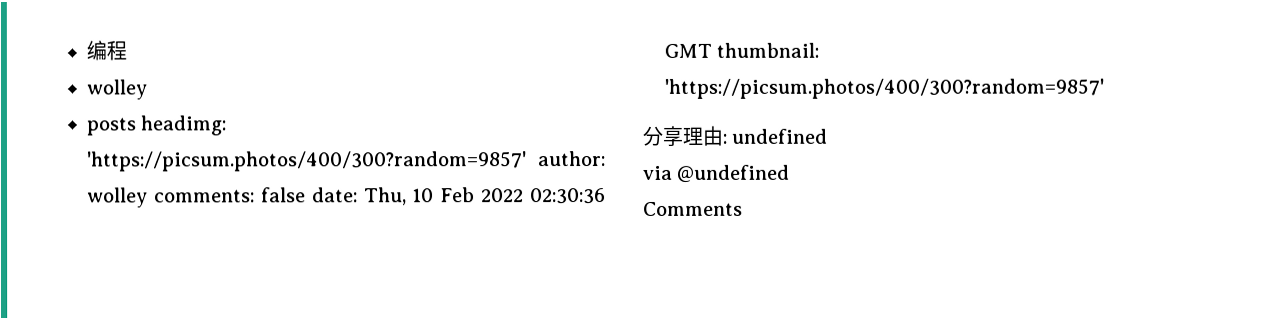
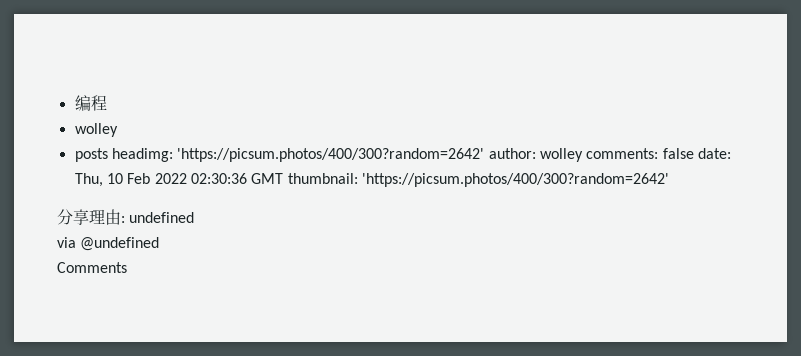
[86,151,527,172] 'https://picsum.photos/400/300?random=9857' -> [177,148,485,162] 'https://picsum.photos/400/300?random=2642'
[664,78,1104,99] 'https://picsum.photos/400/300?random=9857' -> [361,173,669,187] 'https://picsum.photos/400/300?random=2642'

